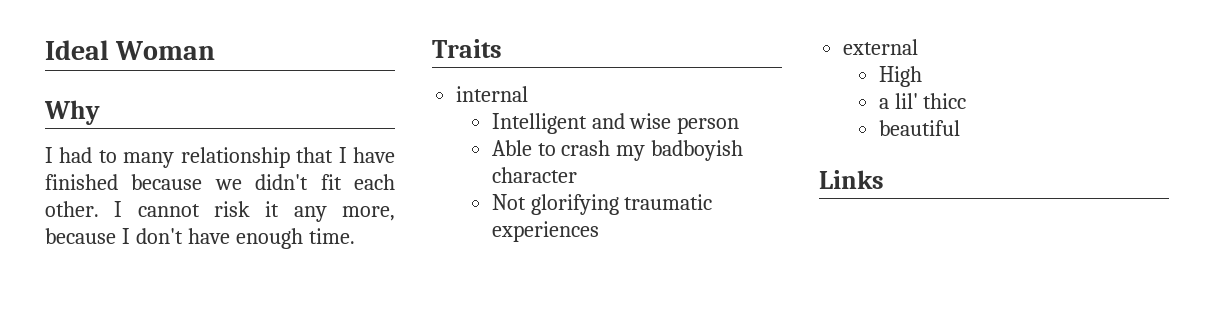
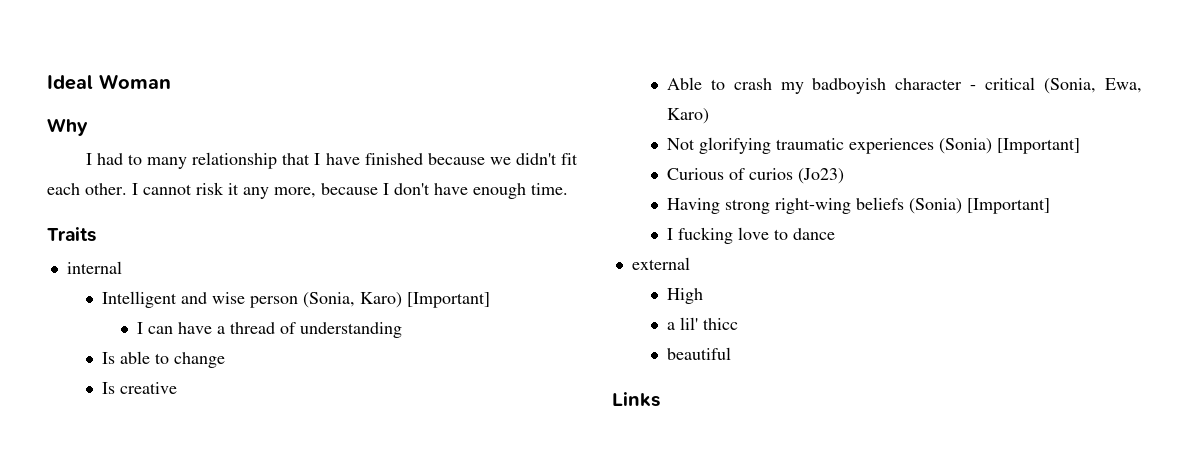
(740, 125) none -> [302,292,490,308] [136,322,402,338] [101,351,225,368] [101,382,177,394] (Sonia, Karo) [Important] // I can have a thread of understanding // Is able to change // Is creative
(577, 175) none -> [970,77,1142,94] [666,108,709,124] - critical (Sonia, Ewa, Karo)
(599, 231) none -> [938,138,1080,154] [666,168,844,184] [666,197,1050,214] [666,227,835,244] (Sonia) [Important] // Curious of curios (Jo23) // Having strong right-wing beliefs (Sonia) [Important] // I fucking love to dance

